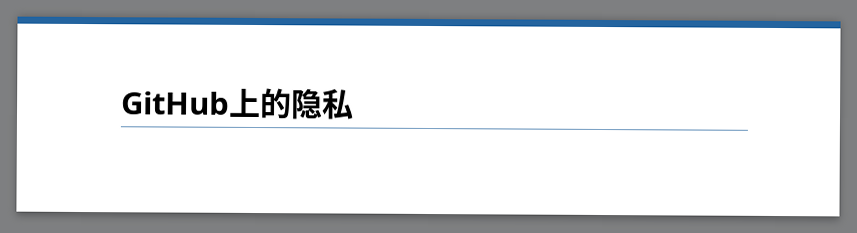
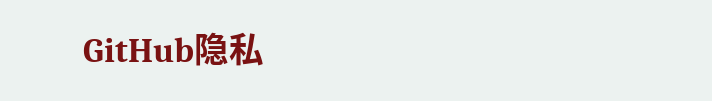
[228,87,292,120] 上的 -> (194, 49) none

